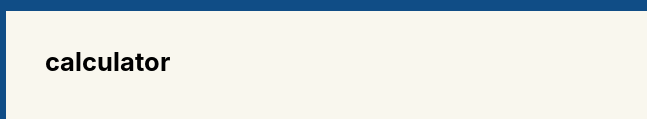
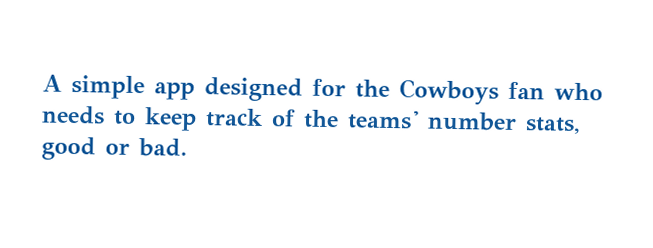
[45,52,170,71] calculator -> [42,74,603,106] [41,105,581,134] [41,136,187,161] A simple app designed for the Cowboys fan who needs to keep track of the teams' number stats, good or bad.

